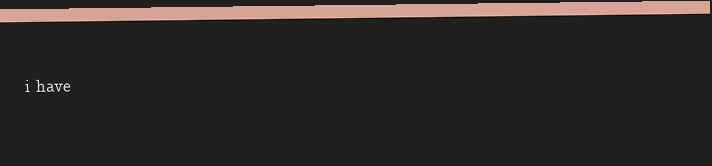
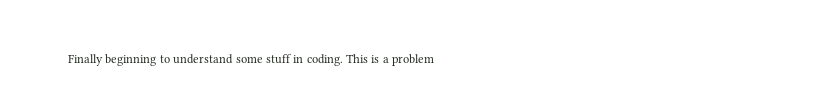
[24,79,72,93] i have -> [68,54,435,66] Finally beginning to understand some stuff in coding. This is a problem

